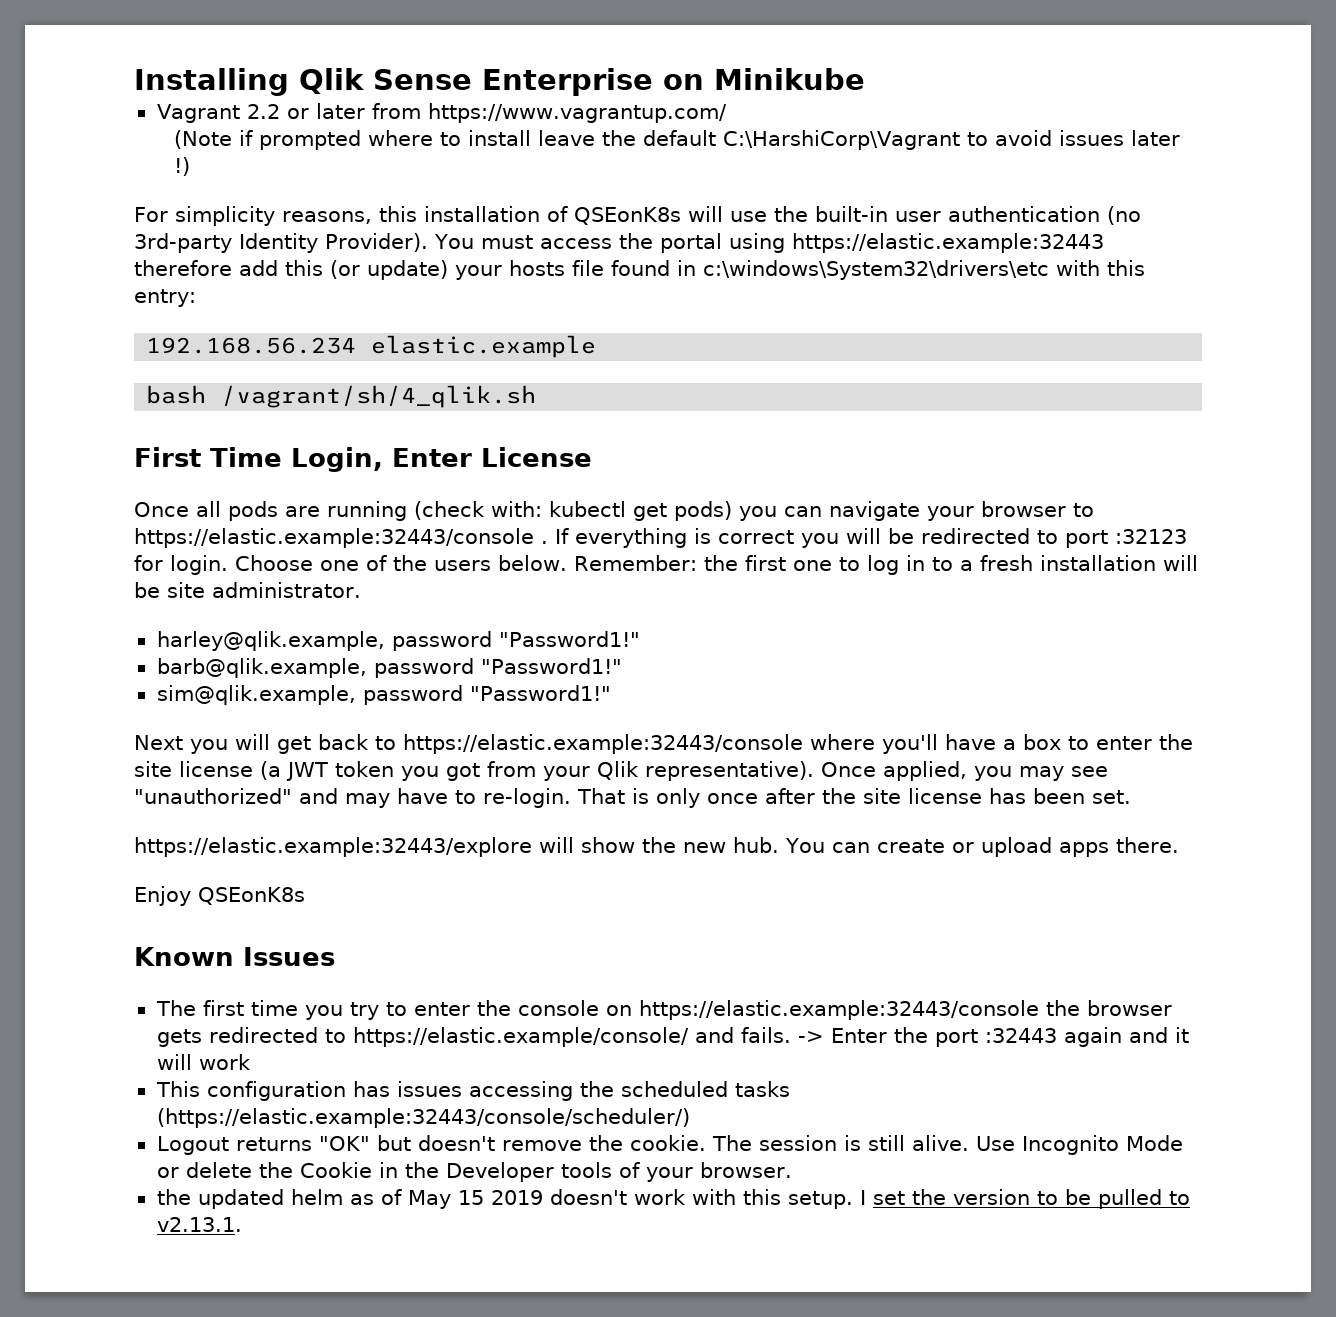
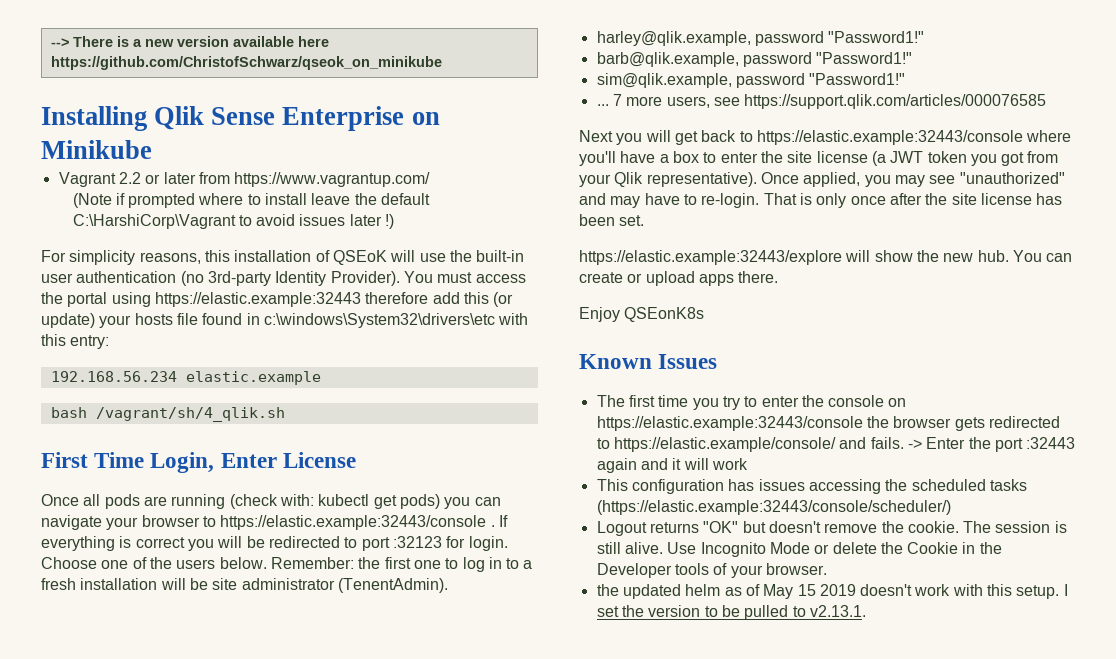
(134, 82) none -> [51,36,330,47] [51,56,443,70] --> There is a new version available here https://github.com/ChristofSchwarz/qseok_on_minikube //
[573,207,681,225] QSEonK8s -> [332,250,387,265] QSEoK
[212,582,361,598] administrator. -> [241,578,448,593] administrator (TenentAdmin).
(611, 693) none -> [596,94,1047,109] // ... 7 more users, see https://support.qlik.com/articles/000076585

